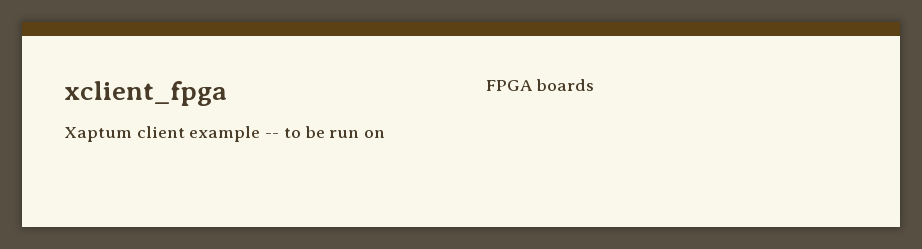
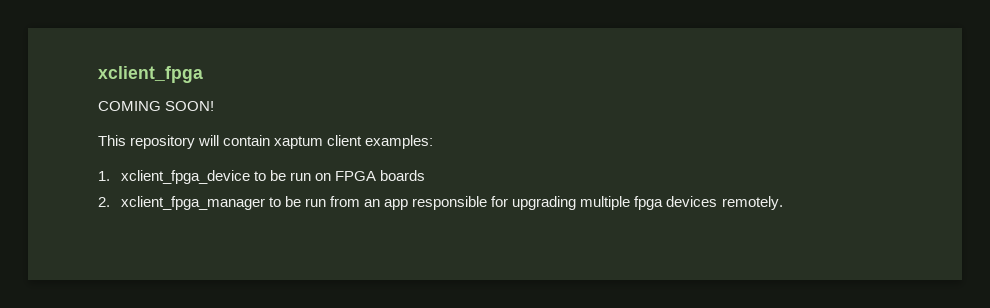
[64,126,280,142] Xaptum client example -- -> [98,101,215,111] [98,135,434,149] [98,170,250,184] COMING SOON! // This repository will contain xaptum client examples: // 1. xclient_fpga_device
(594, 85) none -> [98,196,783,210] // 2. xclient_fpga_manager to be run from an app responsible for upgrading multiple fpga devices remotely.

